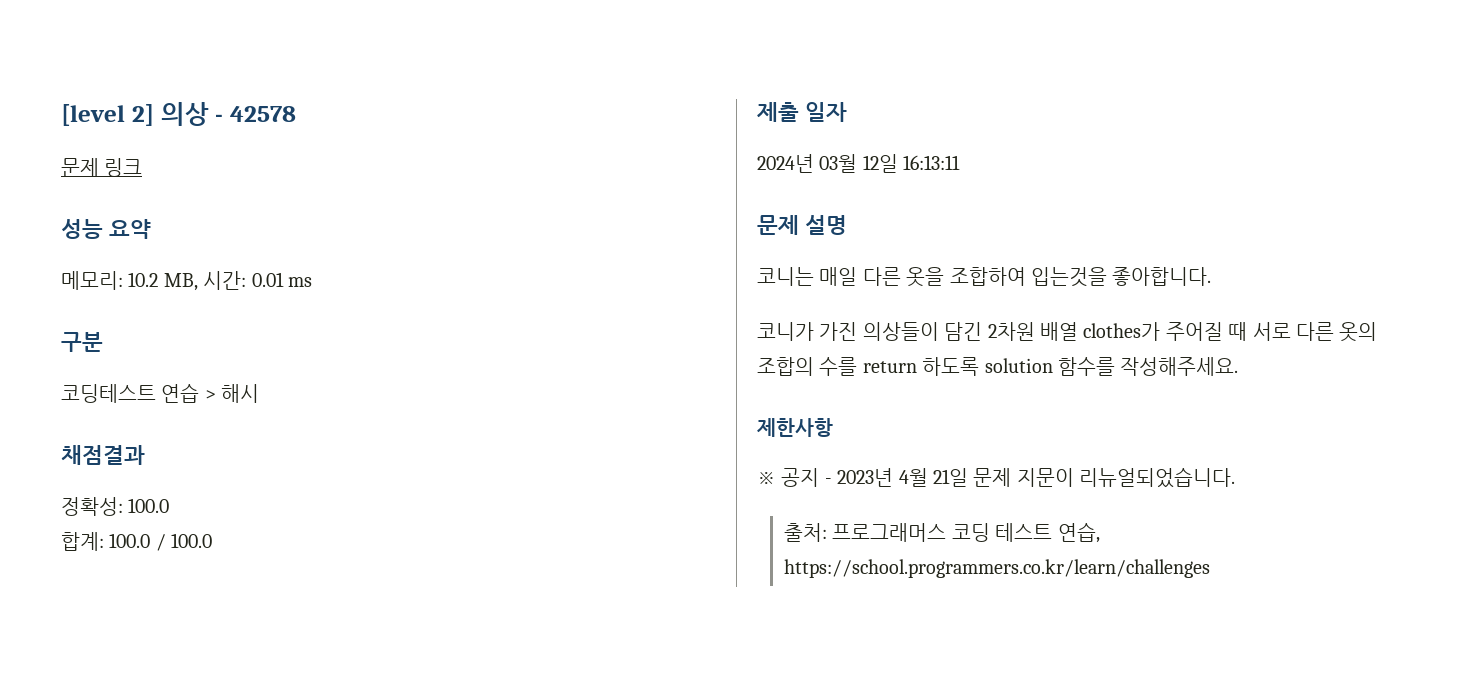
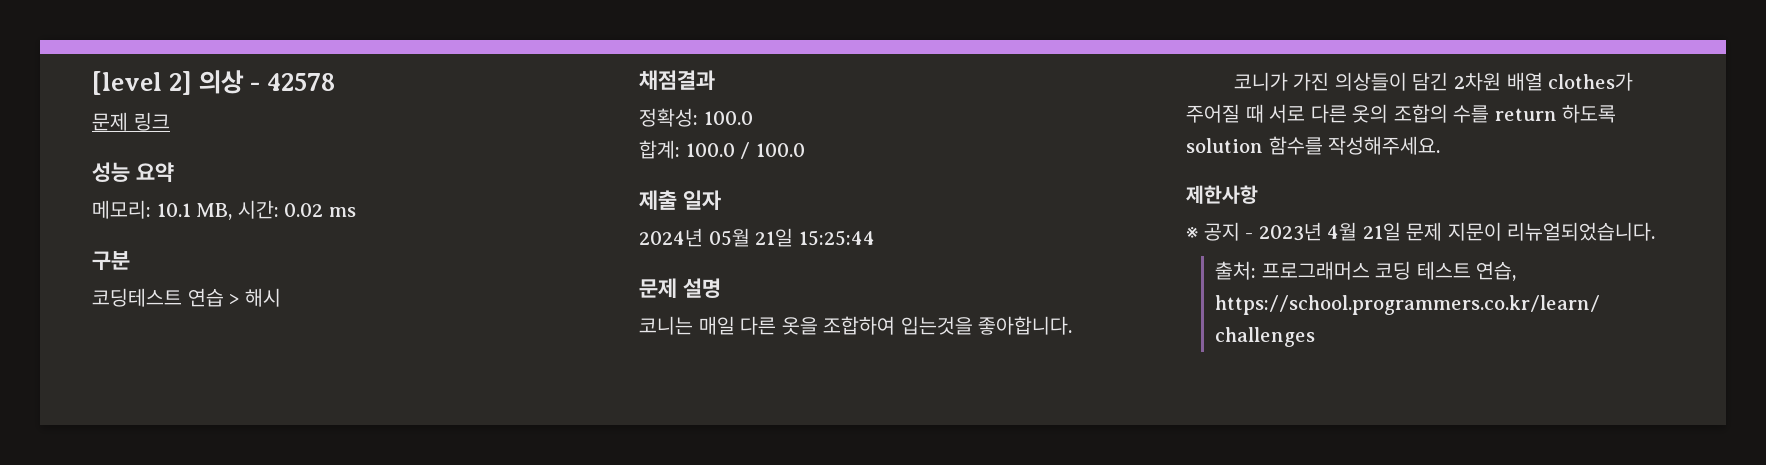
[128,272,159,287] 10.2 -> [156,203,191,217] 10.1
[251,272,284,287] 0.01 -> [284,203,324,217] 0.02
[819,154,961,173] 03월 12일 16:13:11 -> [708,228,875,247] 05월 21일 15:25:44

